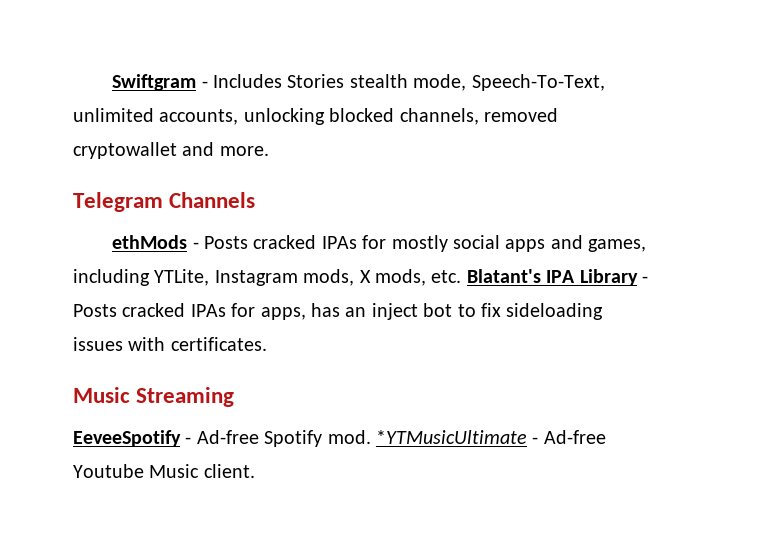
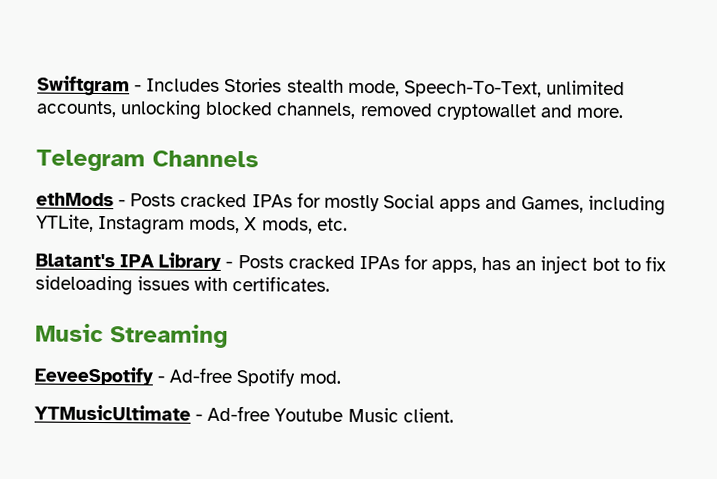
[452,235,500,249] social -> [382,194,435,209] Social
[588,239,647,252] games, -> [521,196,585,213] Games,
(462, 276) none -> (348, 224) //
[376,430,527,444] *YTMusicUltimate -> [34,404,191,421] // YTMusicUltimate

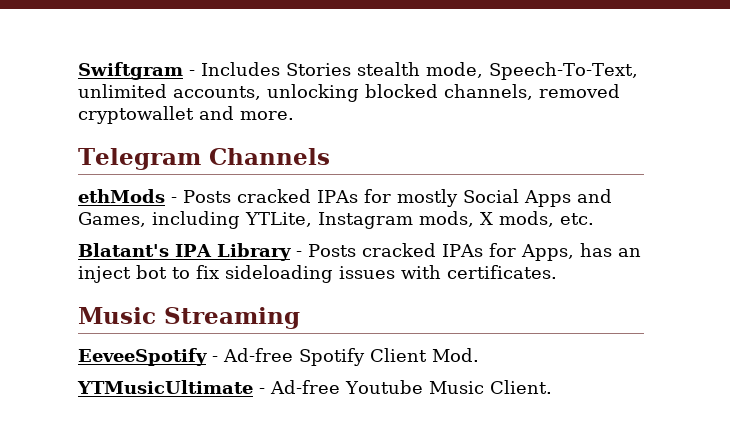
[439,198,482,212] apps -> [523,190,571,207] Apps
[431,259,478,273] apps, -> [520,244,574,261] Apps,
[298,370,341,384] mod. -> [370,348,479,362] Client Mod.
[402,408,454,423] client. -> [489,380,552,394] Client.

